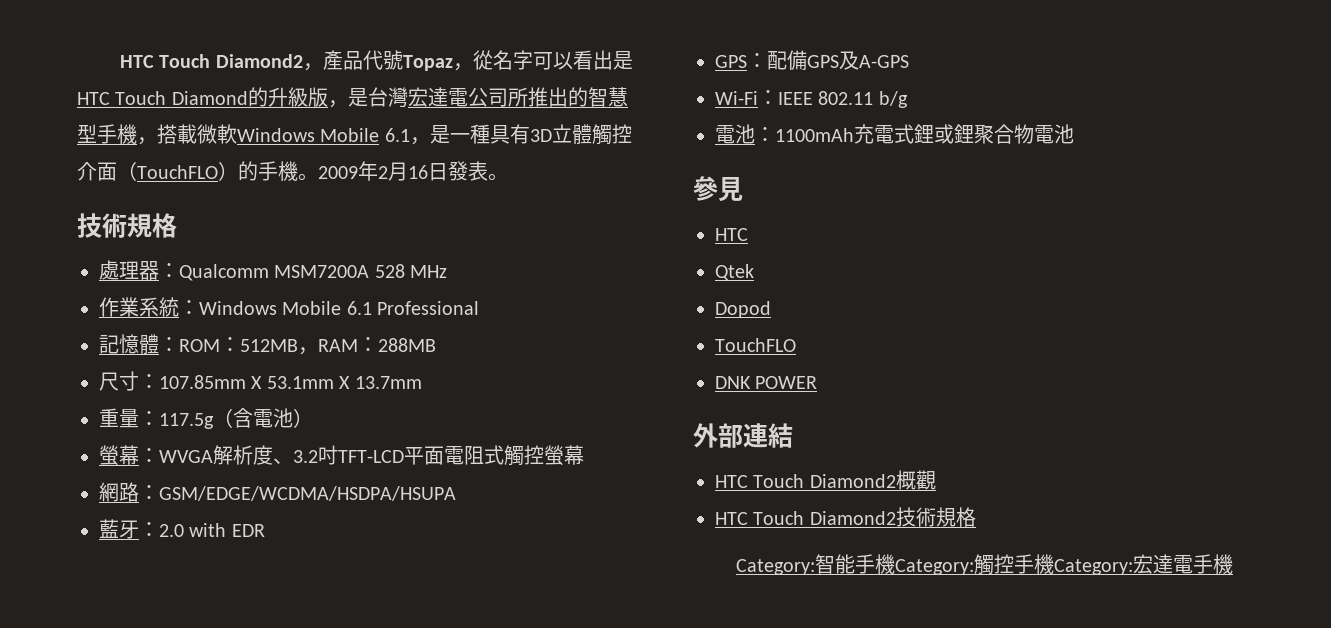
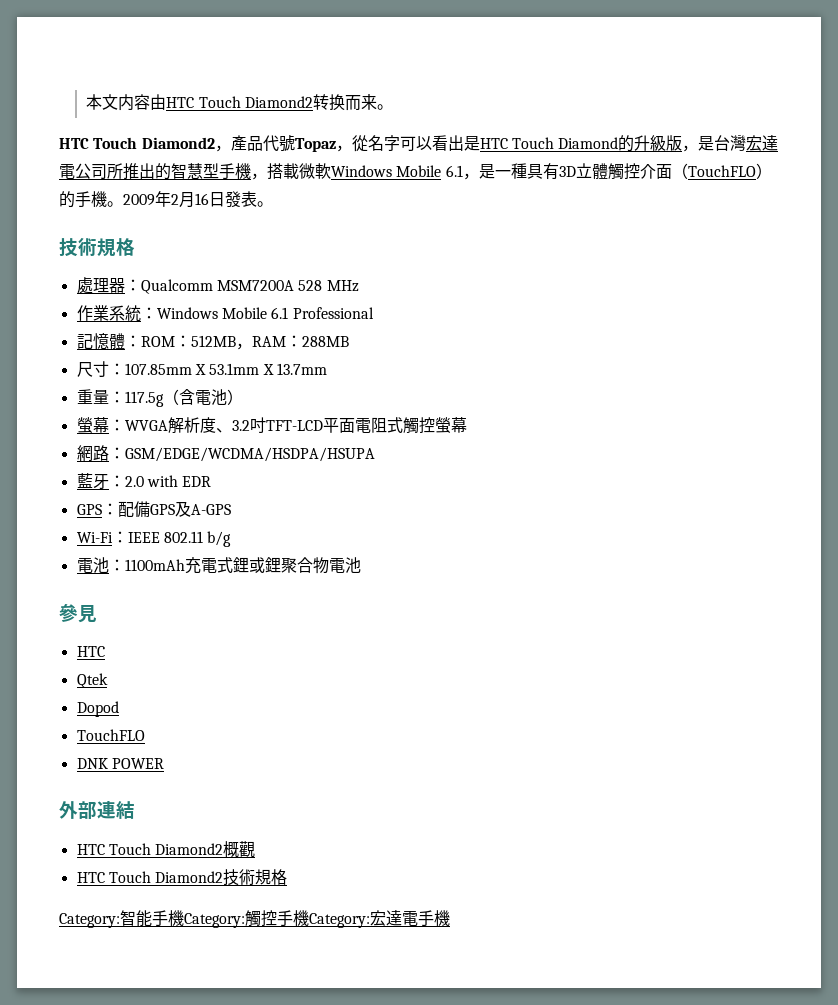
(119, 61) none -> [86,94,393,111] 本文内容由HTC Touch Diamond2转换而来。 //

